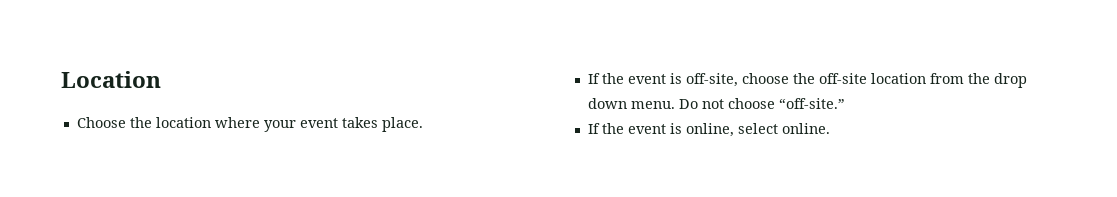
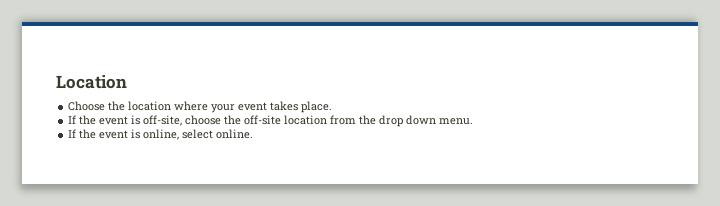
[678,98,845,109] Do not choose “off-site.” -> (474, 121) none

